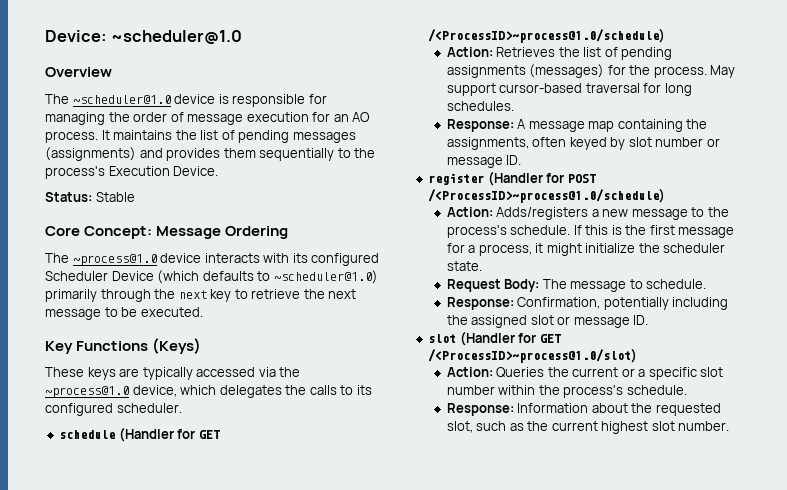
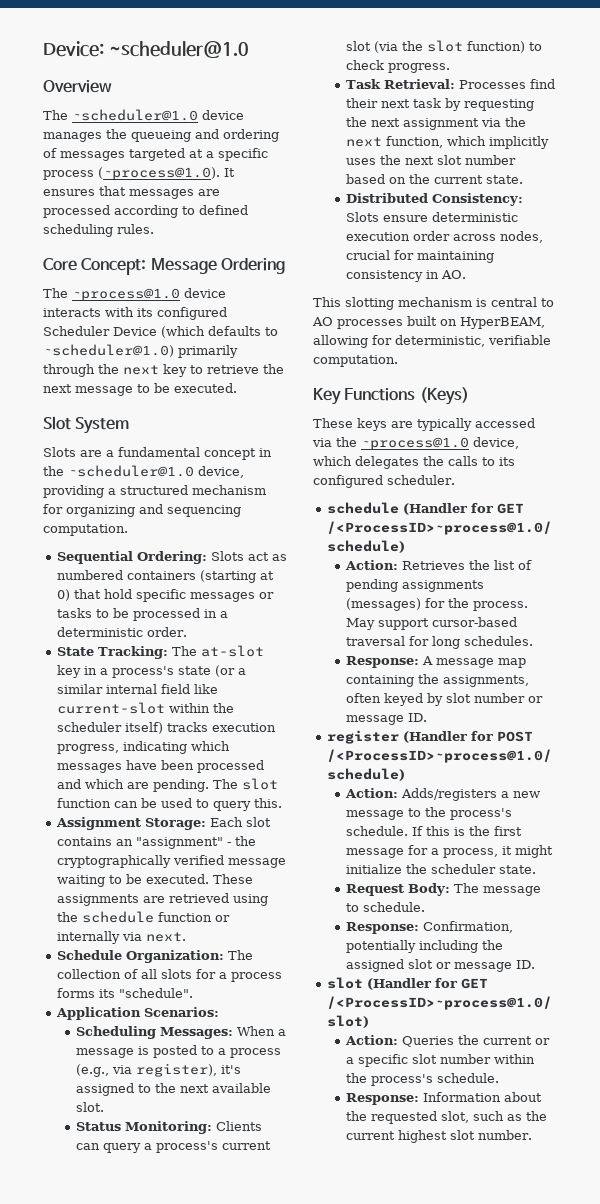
[218,94,327,107] [45,112,371,125] [45,130,356,143] [45,147,376,161] [45,166,219,179] [45,192,135,202] is responsible for managing the order of message execution for an AO process. It maintains the list of pending messages (assignments) and provides them sequentially to the process's Execution Device. // Status: Stable -> [43,129,279,142] [43,148,268,161] [43,167,235,180] [43,186,220,199] [43,205,248,218] [43,224,154,237] manages the queueing and ordering of messages targeted at a specific process (~process@1.0). It ensures that messages are processed according to defined scheduling rules.
(203, 312) none -> [43,416,130,434] [43,447,272,460] [43,465,244,478] [43,485,266,498] [43,504,241,517] [43,524,128,536] [56,551,287,564] [56,570,274,583] [56,589,274,602] [56,608,228,621] [56,627,187,637] [56,645,264,659] [56,665,246,678] [56,684,218,694] [56,702,234,714] [56,722,276,734] [56,741,230,754] [56,760,264,773] [56,778,278,792] [56,798,282,811] [55,817,271,830] [56,836,256,849] [56,855,286,868] [56,874,253,887] [56,893,268,906] [56,911,230,923] [56,931,186,944] [56,950,253,963] [56,969,282,982] [56,988,193,998] [55,1007,219,1020] [76,1026,287,1039] [76,1045,282,1058] [76,1063,242,1077] [76,1083,272,1096] [76,1102,105,1112] [76,1121,263,1134] [76,1141,272,1153] [346,40,543,53] [346,60,451,73] [346,79,556,89] [346,98,535,111] [346,117,527,130] [346,136,550,149] [346,155,517,165] [346,174,524,184] [346,193,524,206] [346,212,519,222] [346,231,544,243] [346,250,495,263] [346,270,467,282] [313,297,554,310] [312,316,545,329] [313,335,551,348] [313,355,398,367] // Slot System // Slots are a fundamental concept in the ~scheduler@1.0 device, providing a structured mechanism for organizing and sequencing computation. // Sequential Ordering: Slots act as numbered containers (starting at 0) that hold specific messages or tasks to be processed in a deterministic order. // State Tracking: The at-slot key in a process's state (or a similar internal field like current-slot within the scheduler itself) tracks execution progress, indicating which messages have been processed and which are pending. The slot function can be used to query this. // Assignment Storage: Each slot contains an "assignment" - the cryptographically verified message waiting to be executed. These assignments are retrieved using the schedule function or internally via next. // Schedule Organization: The collection of all slots for a process forms its "schedule". // Application Scenarios: // Scheduling Messages: When a message is posted to a process (e.g., via register), it's assigned to the next available slot. // Status Monitoring: Clients can query a process's current slot (via the slot function) to check progress. // Task Retrieval: Processes find their next task by requesting the next assignment via the next function, which implicitly uses the next slot number based on the current state. // Distributed Consistency: Slots ensure deterministic execution order across nodes, crucial for maintaining consistency in AO. // This slotting mechanism is central to AO processes built on HyperBEAM, allowing for deterministic, verifiable computation.

